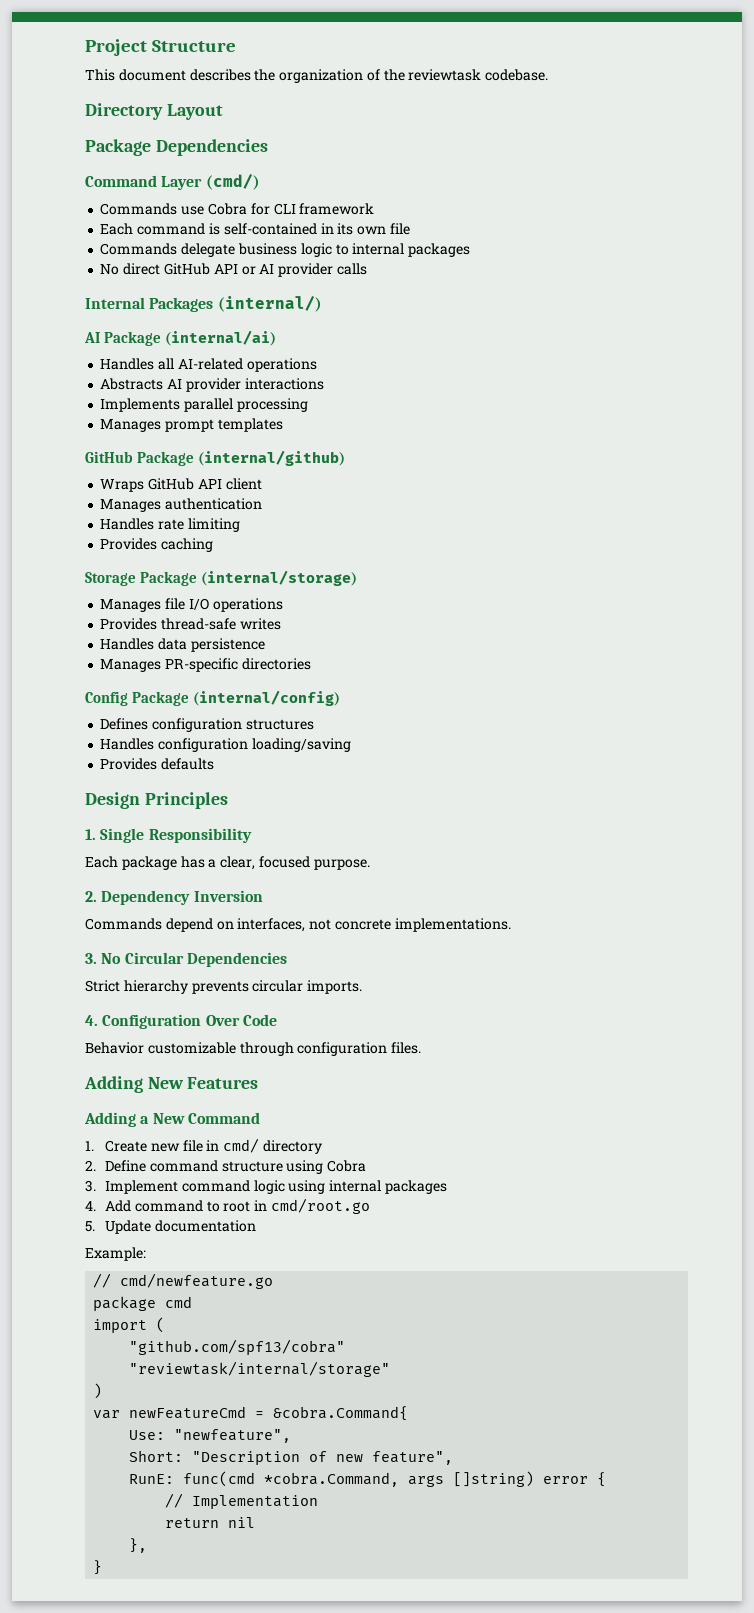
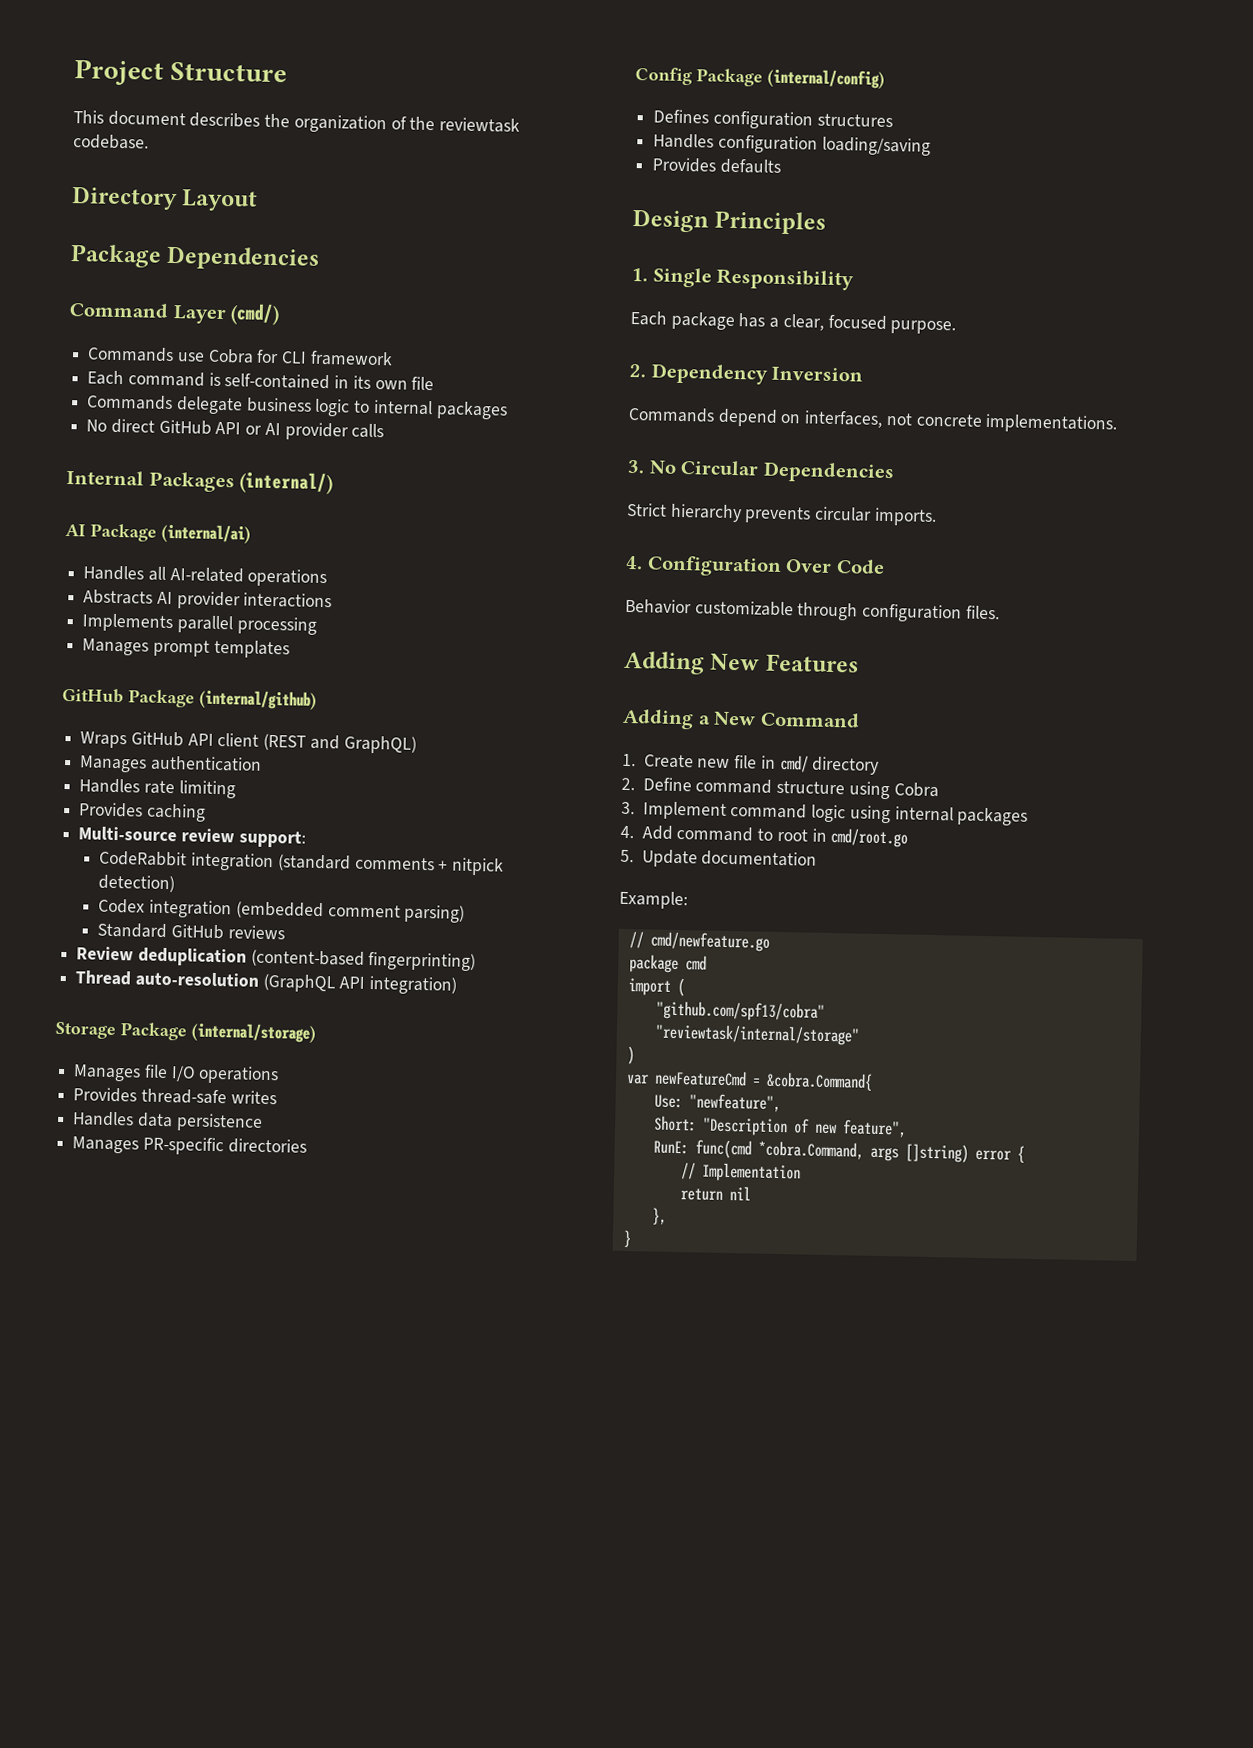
(262, 484) none -> [263,733,417,754] (REST and GraphQL)
(214, 545) none -> [78,826,306,848] [99,850,505,876] [98,874,176,893] [98,898,466,923] [97,922,285,940] [76,946,477,972] [75,970,458,995] // Multi-source review support: // CodeRabbit integration (standard comments + nitpick detection) // Codex integration (embedded comment parsing) // Standard GitHub reviews // Review deduplication (content-based fingerprinting) // Thread auto-resolution (GraphQL API integration)

